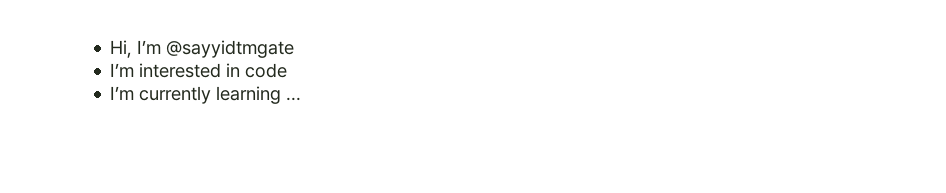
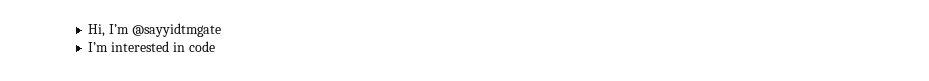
[110,86,302,104] // I’m currently learning ... -> (215, 46) none

